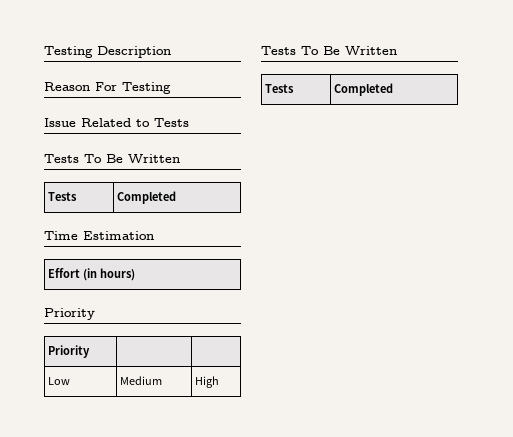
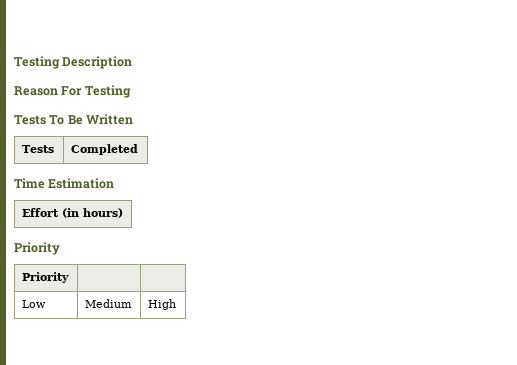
[44,118,189,127] // Issue Related to Tests -> (131, 91) none
[261,46,397,55] [265,84,295,93] [334,83,394,96] // Tests To Be Written // Tests | Completed -> (177, 304) none

